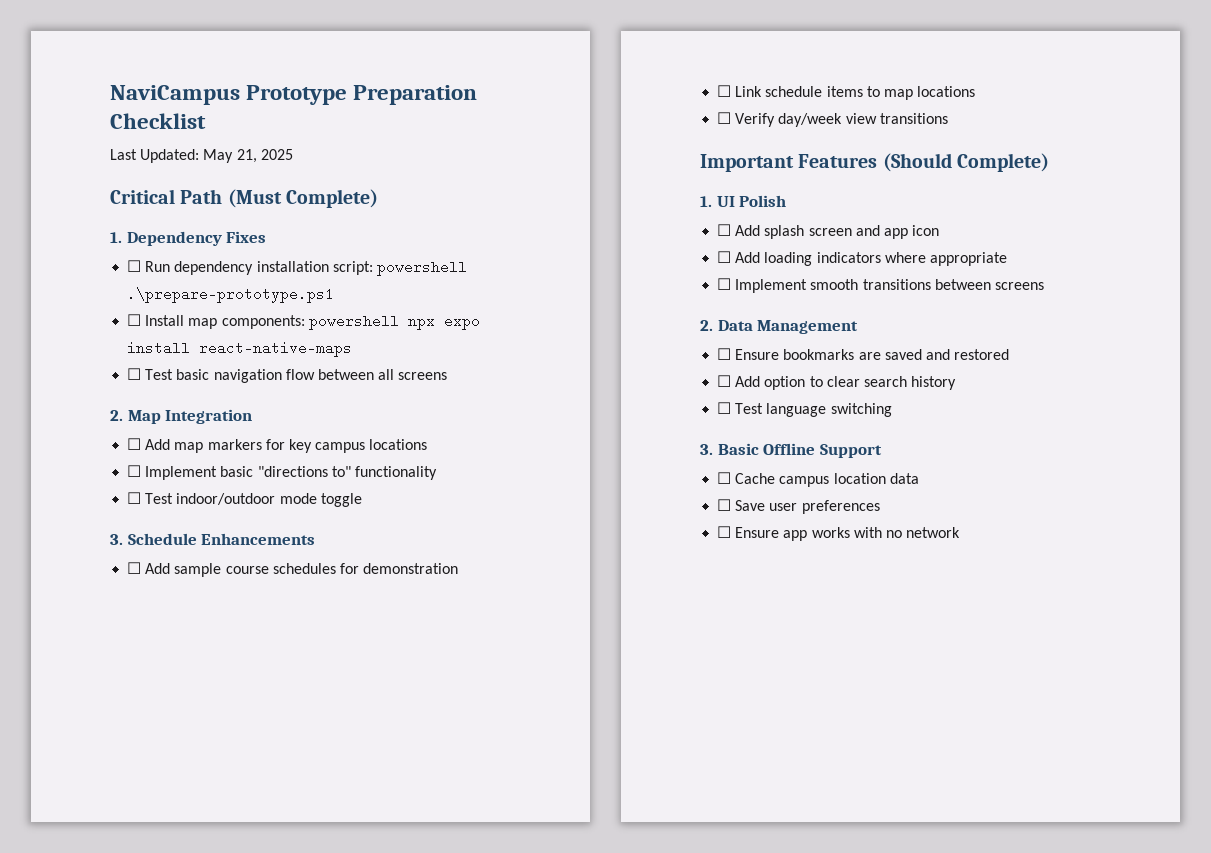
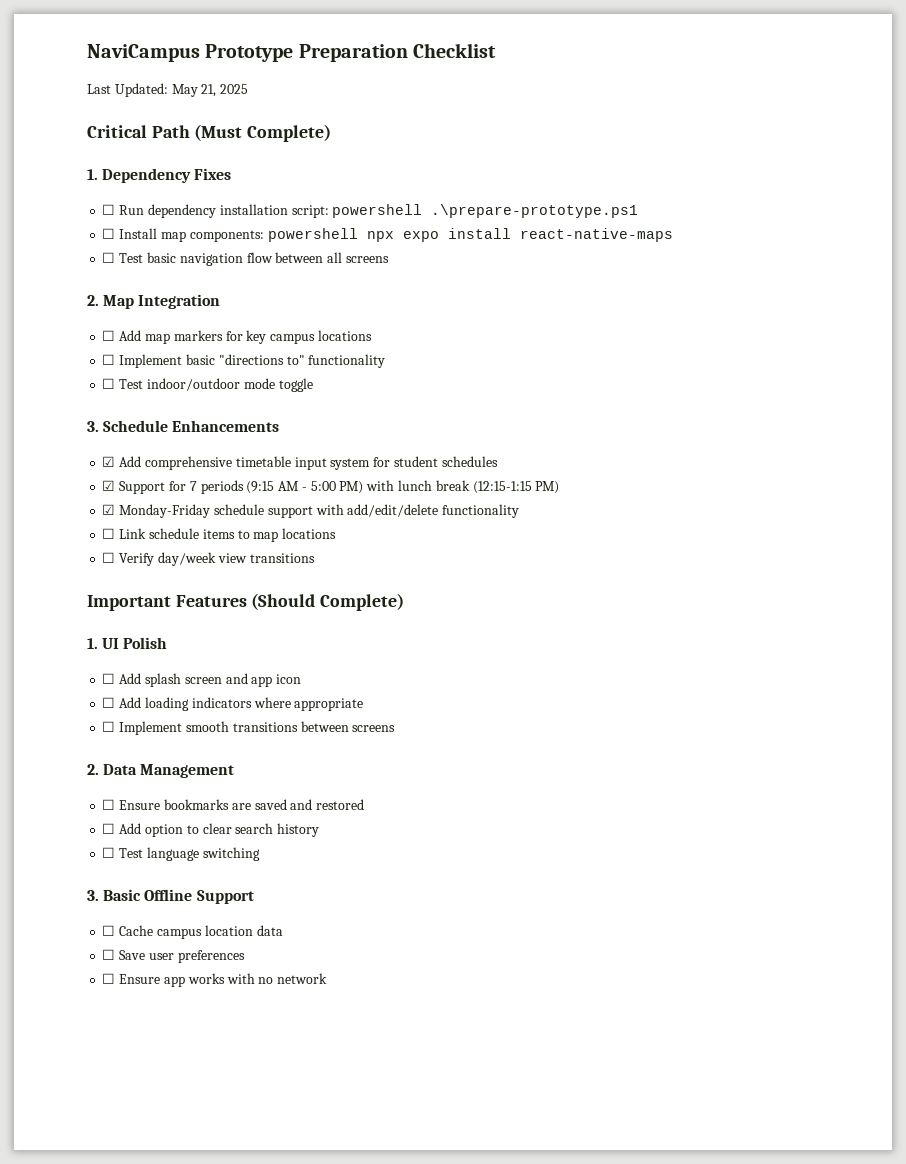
[127,562,459,577] ☐ Add sample course schedules for demonstration -> [102,456,498,470] [102,480,560,494] [102,504,520,518] ☑ Add comprehensive timetable input system for student schedules // ☑ Support for 7 periods (9:15 AM - 5:00 PM) with lunch break (12:15-1:15 PM) // ☑ Monday-Friday schedule support with add/edit/delete functionality

